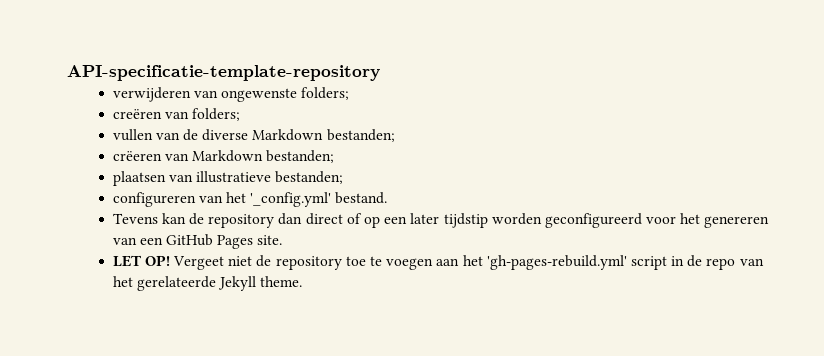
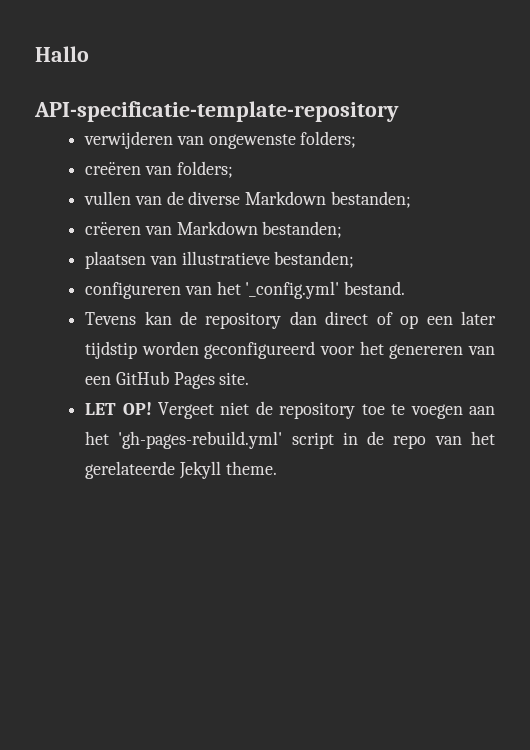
(67, 73) none -> [35,46,89,62] Hallo //

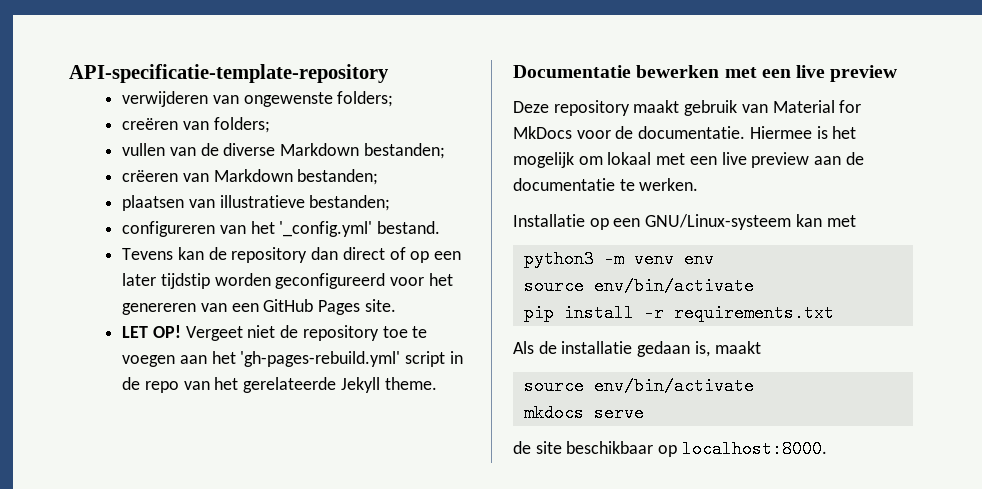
[35,46,89,62] Hallo // -> (69, 73) none
(277, 468) none -> [513,65,898,82] [513,100,862,116] [513,126,857,139] [513,152,864,168] [513,178,699,191] [513,214,856,230] [523,250,714,268] [523,277,754,295] [523,304,834,322] [513,341,761,357] [523,377,754,395] [523,404,644,422] [513,440,827,458] // Documentatie bewerken met een live preview // Deze repository maakt gebruik van Material for MkDocs voor de documentatie. Hiermee is het mogelijk om lokaal met een live preview aan de documentatie te werken. // Installatie op een GNU/Linux-systeem kan met // python3 -m venv env // source env/bin/activate // pip install -r requirements.txt // Als de installatie gedaan is, maakt // source env/bin/activate // mkdocs serve // de site beschikbaar op localhost:8000.

